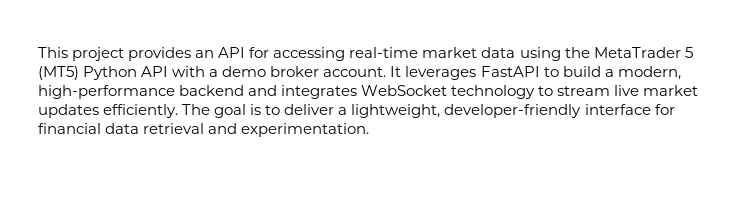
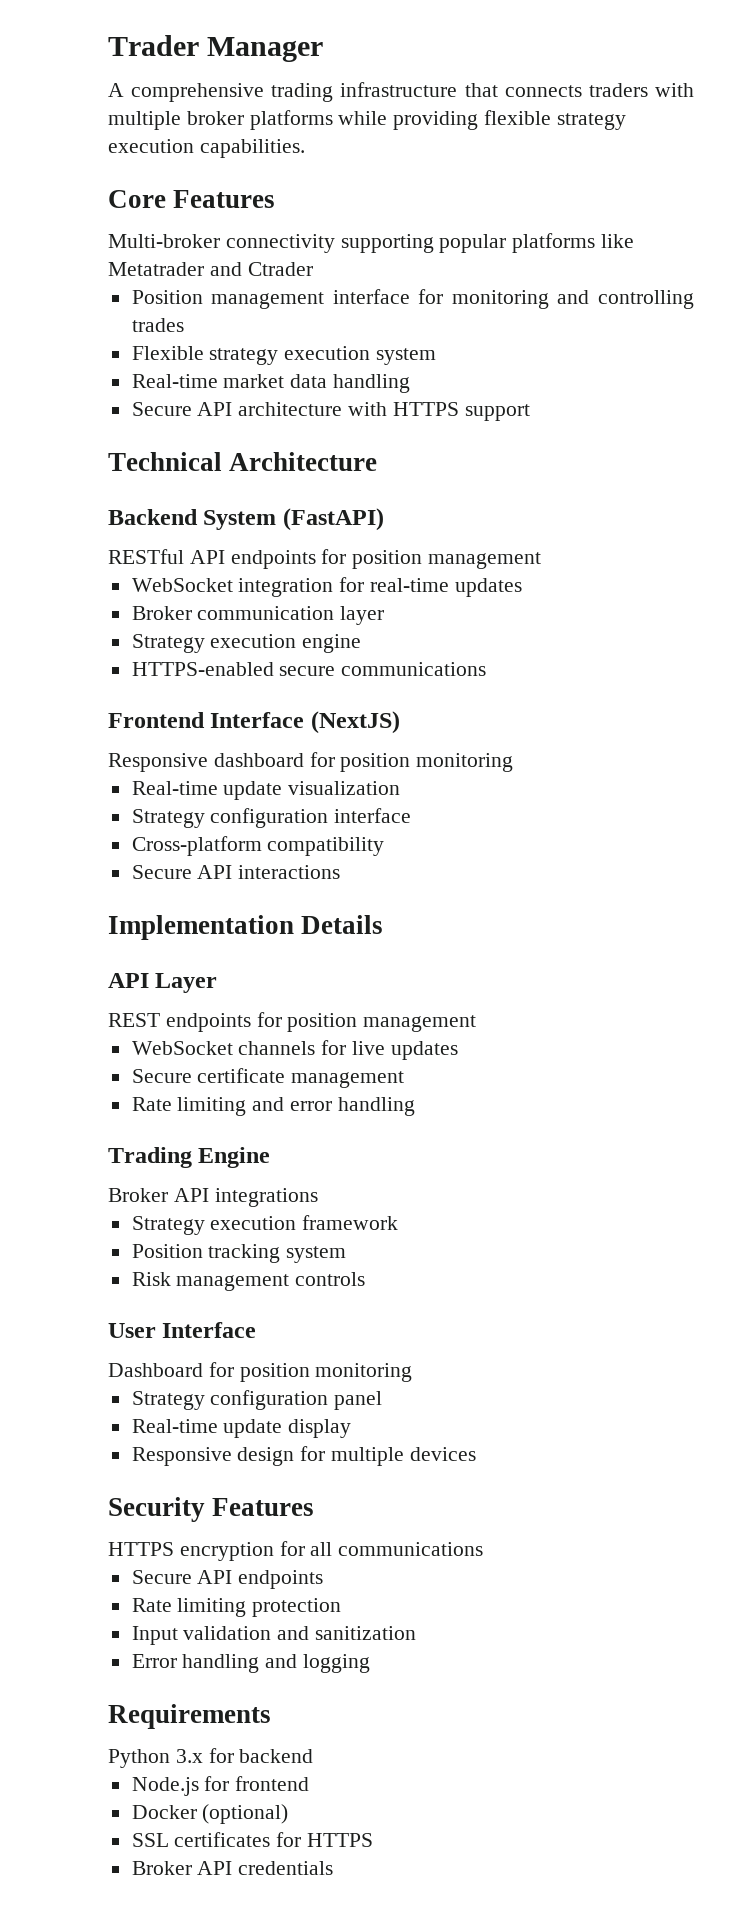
[38,47,693,61] [38,66,681,80] [38,85,699,99] [38,104,675,118] [38,123,370,137] This project provides an API for accessing real-time market data using the MetaTrader 5 (MT5) Python API with a demo broker account. It leverages FastAPI to build a modern, high-performance backend and integrates WebSocket technology to stream live market updates efficiently. The goal is to deliver a lightweight, developer-friendly interface for financial data retrieval and experimentation. -> [108,35,324,62] [108,82,694,102] [108,110,626,130] [108,139,305,158] [108,190,276,208] [108,233,635,253] [108,262,313,276] [131,289,694,309] [131,318,184,332] [131,346,437,365] [131,374,411,393] [131,402,530,421] [108,452,378,471] [108,508,384,531] [108,549,542,569] [131,577,522,597] [131,606,385,625] [131,634,362,653] [131,662,487,676] [108,711,400,734] [108,752,514,772] [131,781,401,800] [131,808,412,828] [131,836,385,856] [131,865,341,879] [108,915,384,940] [108,973,218,993] [108,1012,477,1032] [131,1040,458,1060] [131,1068,405,1088] [131,1097,415,1116] [108,1147,271,1168] [108,1188,318,1207] [131,1215,399,1235] [131,1244,347,1263] [131,1272,366,1291] [108,1322,257,1338] [108,1362,413,1382] [131,1390,383,1410] [131,1419,352,1438] [131,1446,476,1466] [108,1497,315,1522] [108,1541,484,1561] [131,1570,324,1589] [131,1598,342,1617] [131,1626,417,1645] [131,1654,371,1673] [108,1704,271,1729] [108,1748,314,1768] [131,1776,310,1796] [131,1804,289,1824] [131,1832,374,1847] [131,1861,334,1875] Trader Manager // A comprehensive trading infrastructure that connects traders with multiple broker platforms while providing flexible strategy execution capabilities. // Core Features // Multi-broker connectivity supporting popular platforms like Metatrader and Ctrader // Position management interface for monitoring and controlling trades // Flexible strategy execution system // Real-time market data handling // Secure API architecture with HTTPS support // Technical Architecture // Backend System (FastAPI) // RESTful API endpoints for position management // WebSocket integration for real-time updates // Broker communication layer // Strategy execution engine // HTTPS-enabled secure communications // Frontend Interface (NextJS) // Responsive dashboard for position monitoring // Real-time update visualization // Strategy configuration interface // Cross-platform compatibility // Secure API interactions // Implementation Details // API Layer // REST endpoints for position management // WebSocket channels for live updates // Secure certificate management // Rate limiting and error handling // Trading Engine // Broker API integrations // Strategy execution framework // Position tracking system // Risk management controls // User Interface // Dashboard for position monitoring // Strategy configuration panel // Real-time update display // Responsive design for multiple devices // Security Features // HTTPS encryption for all communications // Secure API endpoints // Rate limiting protection // Input validation and sanitization // Error handling and logging // Requirements // Python 3.x for backend // Node.js for frontend // Docker (optional) // SSL certificates for HTTPS // Broker API credentials

